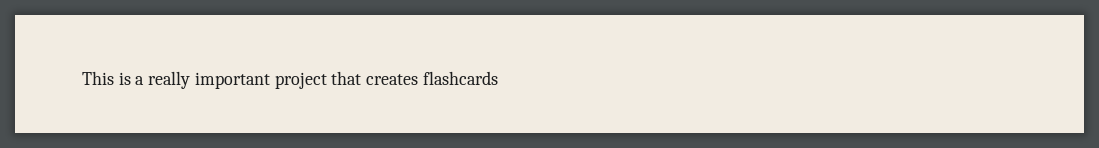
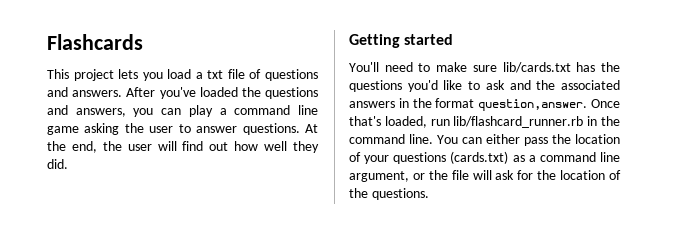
[82,71,498,89] This is a really important project that creates flashcards -> [47,34,143,50] [47,69,319,81] [47,87,318,99] [47,105,318,117] [47,123,318,135] [47,141,319,153] [47,159,68,169] [349,34,454,48] [349,62,620,73] [349,80,620,92] [349,98,620,111] [349,116,620,128] [349,134,620,146] [349,151,620,164] [349,170,621,182] [349,188,429,200] Flashcards // This project lets you load a txt file of questions and answers. After you've loaded the questions and answers, you can play a command line game asking the user to answer questions. At the end, the user will find out how well they did. // Getting started // You'll need to make sure lib/cards.txt has the questions you'd like to ask and the associated answers in the format question,answer. Once that's loaded, run lib/flashcard_runner.rb in the command line. You can either pass the location of your questions (cards.txt) as a command line argument, or the file will ask for the location of the questions.

